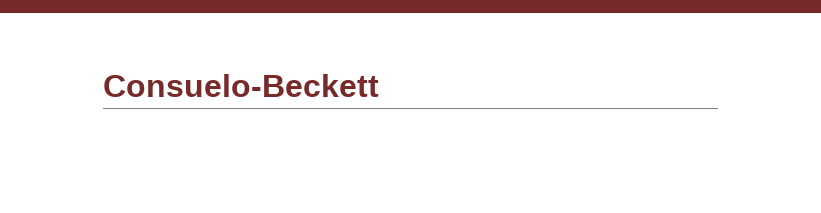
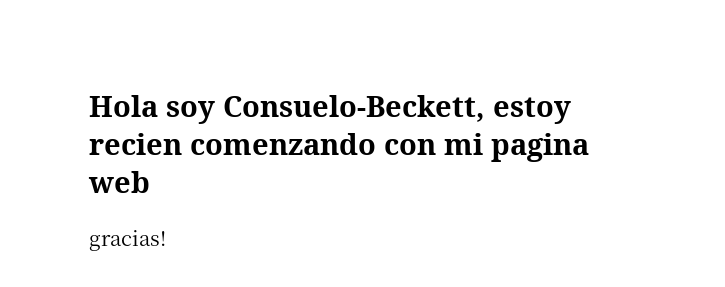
[103,74,379,97] Consuelo-Beckett -> [89,95,571,124] [89,133,589,162] [88,171,150,193] [89,230,166,251] Hola soy Consuelo-Beckett, estoy recien comenzando con mi pagina web // gracias!

